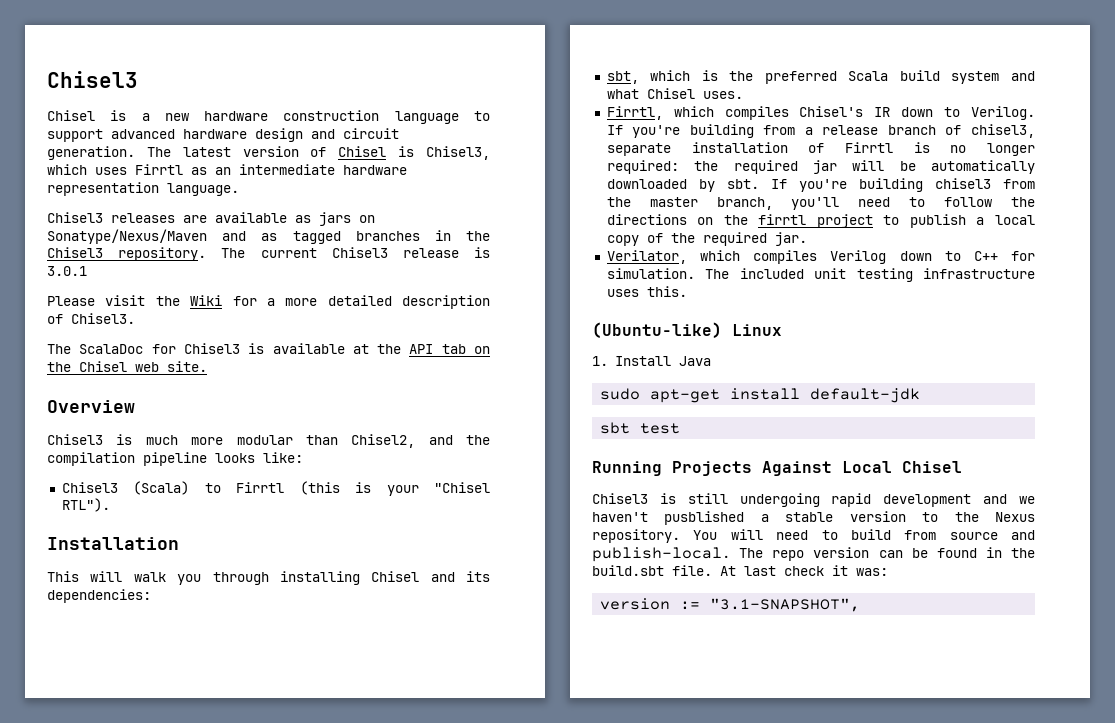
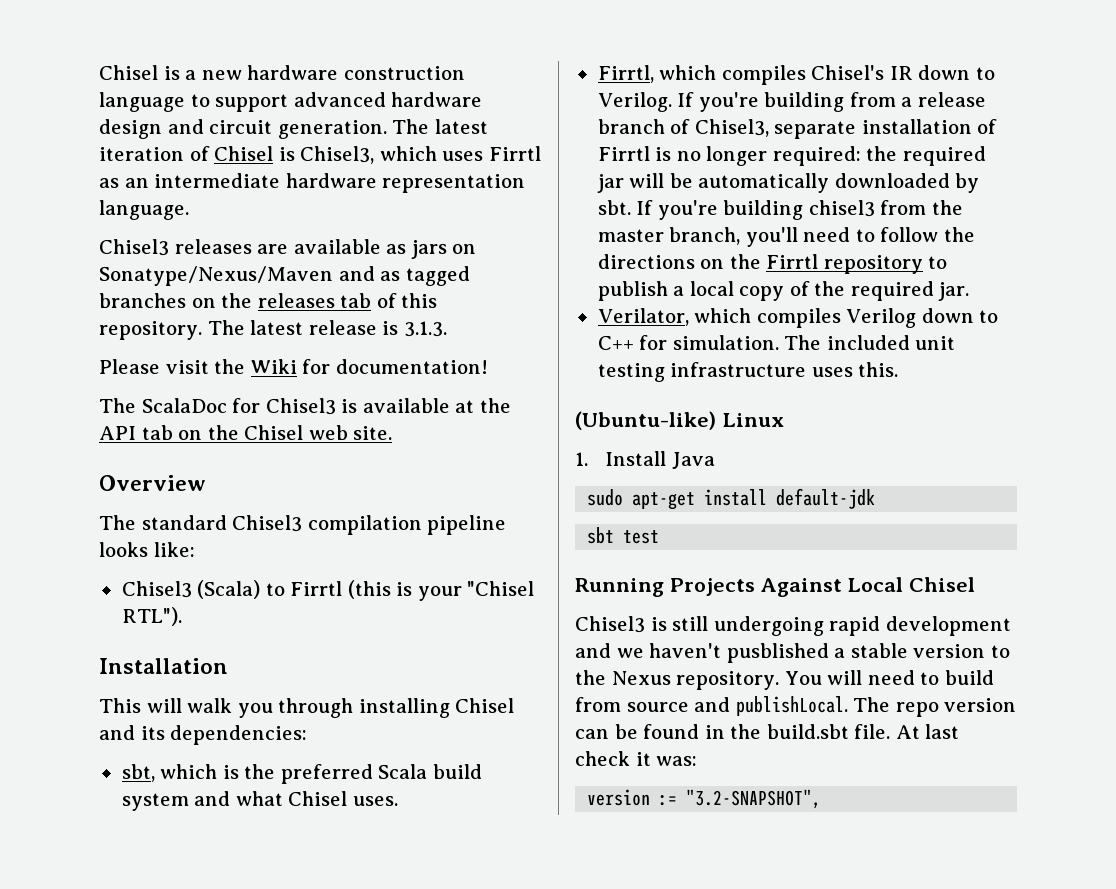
[47,71,138,88] Chisel3 // -> (99, 72) none
[242,146,299,157] version -> [99,147,184,161] iteration
[434,230,491,241] [47,247,388,261] in the Chisel3 repository. The current Chisel3 -> [191,293,438,308] [99,320,304,340] on the releases tab of this repository. The latest
[47,266,87,276] 3.0.1 -> [403,321,447,337] 3.1.3.
[266,295,490,309] [47,313,135,324] a more detailed description of Chisel3. -> [335,359,488,374] documentation!
[47,434,490,448] Chisel3 is much more modular than Chisel2, and the -> [99,515,303,532] The standard Chisel3
[971,124,1035,138] chisel3, -> [694,119,769,137] Chisel3,
[758,214,873,228] firrtl project -> [766,254,923,274] Firrtl repository
[592,547,730,562] publish-local. -> [735,696,848,716] publishLocal.
[710,598,861,612] "3.1-SNAPSHOT", -> [686,789,822,809] "3.2-SNAPSHOT",

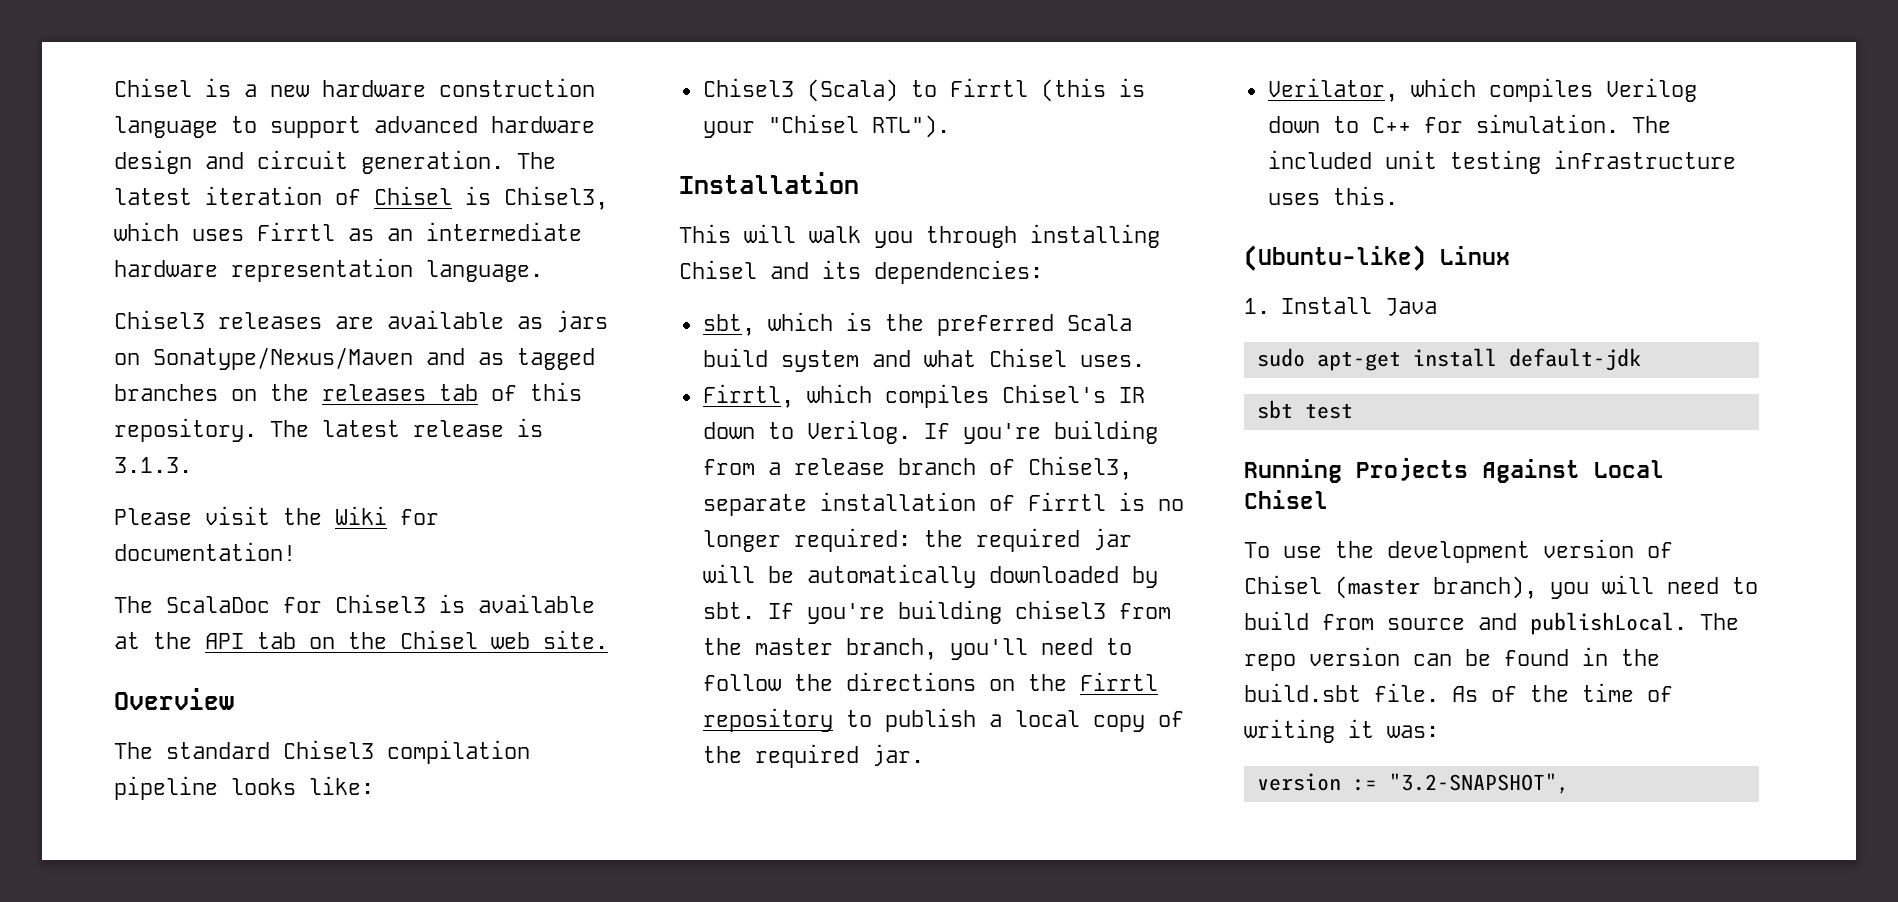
[575,616,1011,636] [575,643,1010,663] [575,670,822,690] Chisel3 is still undergoing rapid development and we haven't pusblished a stable version to the Nexus repository. You -> [1244,539,1673,563] [1244,575,1589,599] To use the development version of Chisel (master branch), you
[895,724,960,739] [575,751,630,766] At last check -> [1452,683,1673,702] [1244,719,1335,743] As of the time of writing

